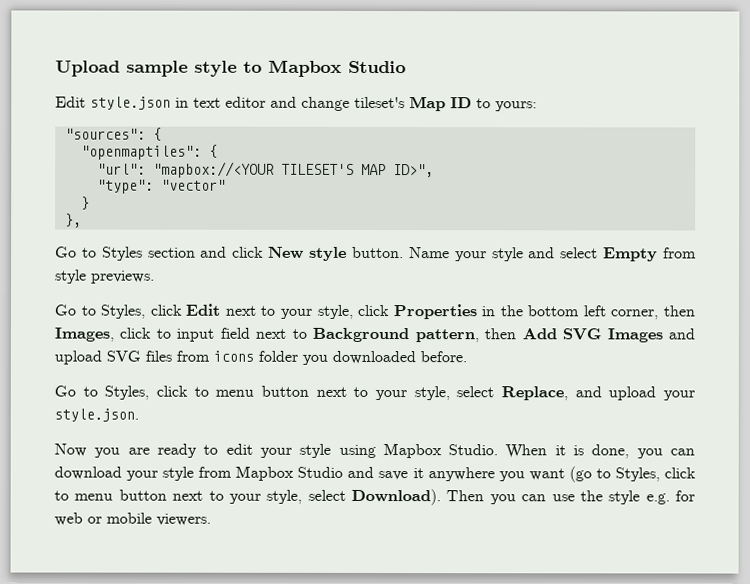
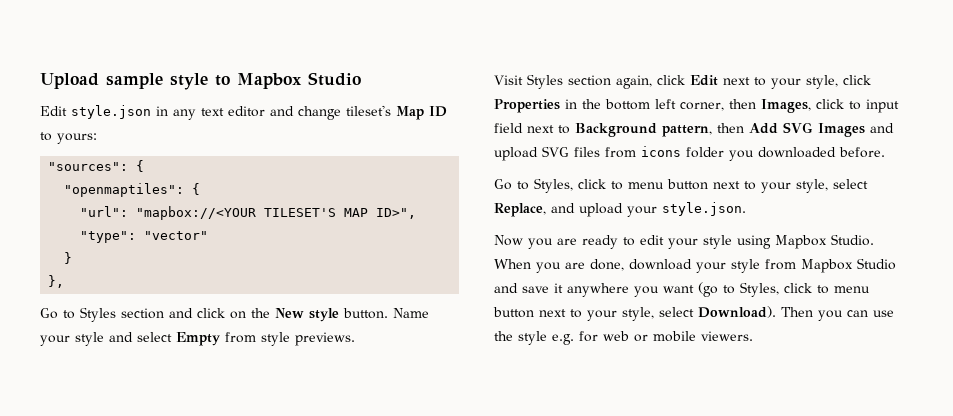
(189, 102) none -> [173,109,196,120] any
(265, 252) none -> [230,308,270,319] on the
[54,304,146,319] Go to Styles, -> [494,74,652,89] Visit Styles section again,
[554,444,695,459] it is done, you can -> [536,259,624,273] you are done,

